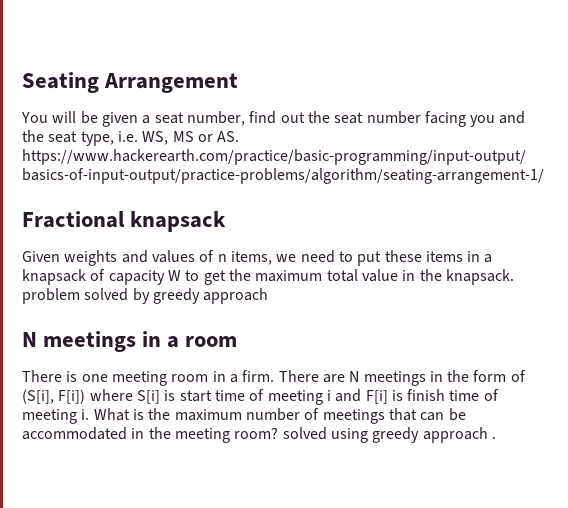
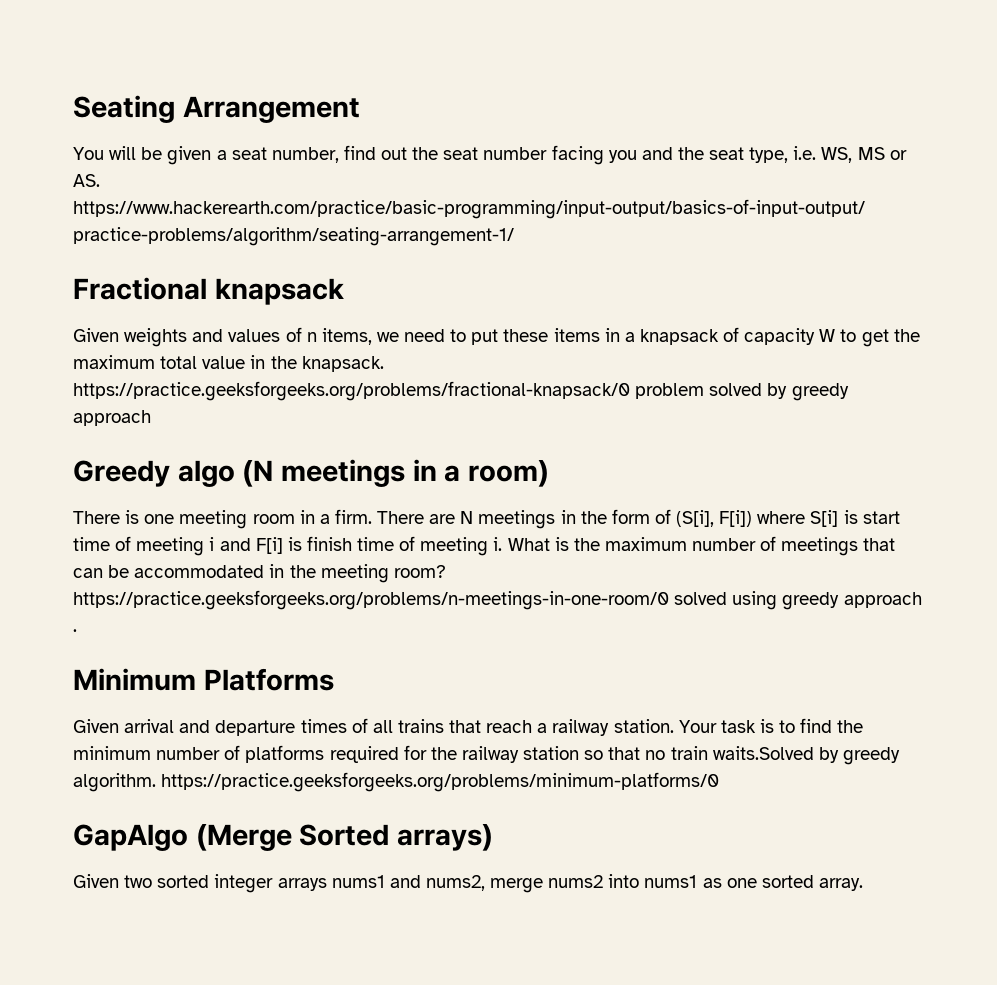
(514, 277) none -> [73,381,630,401] https://practice.geeksforgeeks.org/problems/fractional-knapsack/0
[22,332,37,347] N -> [73,460,274,487] Greedy algo (N
[185,336,238,347] room -> [468,460,550,487] room)
(279, 433) none -> [73,590,669,610] https://practice.geeksforgeeks.org/problems/n-meetings-in-one-room/0
(496, 437) none -> [73,668,334,691] [73,718,864,736] [73,745,900,765] [73,772,720,792] [73,824,494,851] [73,874,863,893] // Minimum Platforms // Given arrival and departure times of all trains that reach a railway station. Your task is to find the minimum number of platforms required for the railway station so that no train waits.Solved by greedy algorithm. https://practice.geeksforgeeks.org/problems/minimum-platforms/0 // GapAlgo (Merge Sorted arrays) // Given two sorted integer arrays nums1 and nums2, merge nums2 into nums1 as one sorted array.

